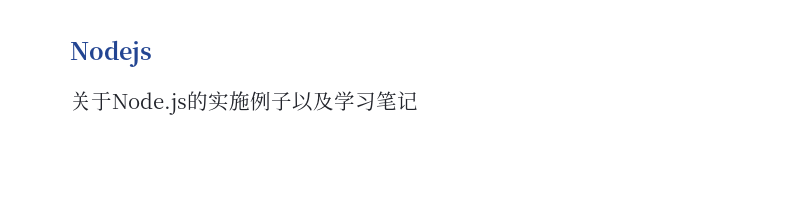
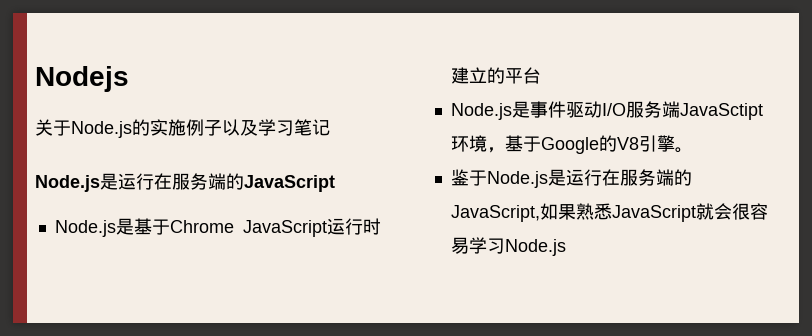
(418, 100) none -> [35,173,335,192] [54,218,381,237] [450,67,541,84] [450,101,763,120] [450,135,693,154] [450,169,692,188] [450,203,768,222] [450,237,566,256] // Node.js是运行在服务端的JavaScript // Node.js是基于Chrome JavaScript运行时建立的平台 // Node.js是事件驱动I/O服务端JavaSctipt环境，基于Google的V8引擎。 // 鉴于Node.js是运行在服务端的JavaScript,如果熟悉JavaScript就会很容易学习Node.js

